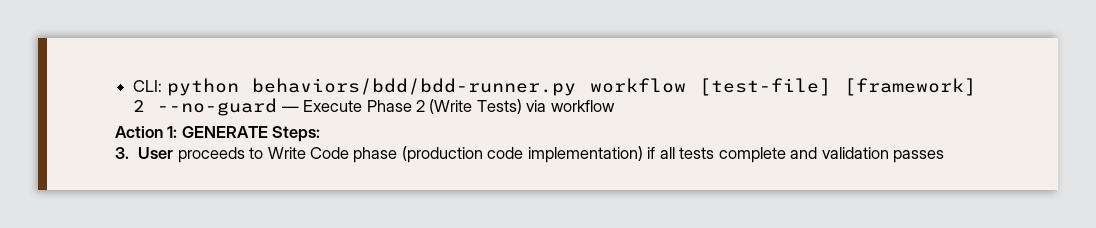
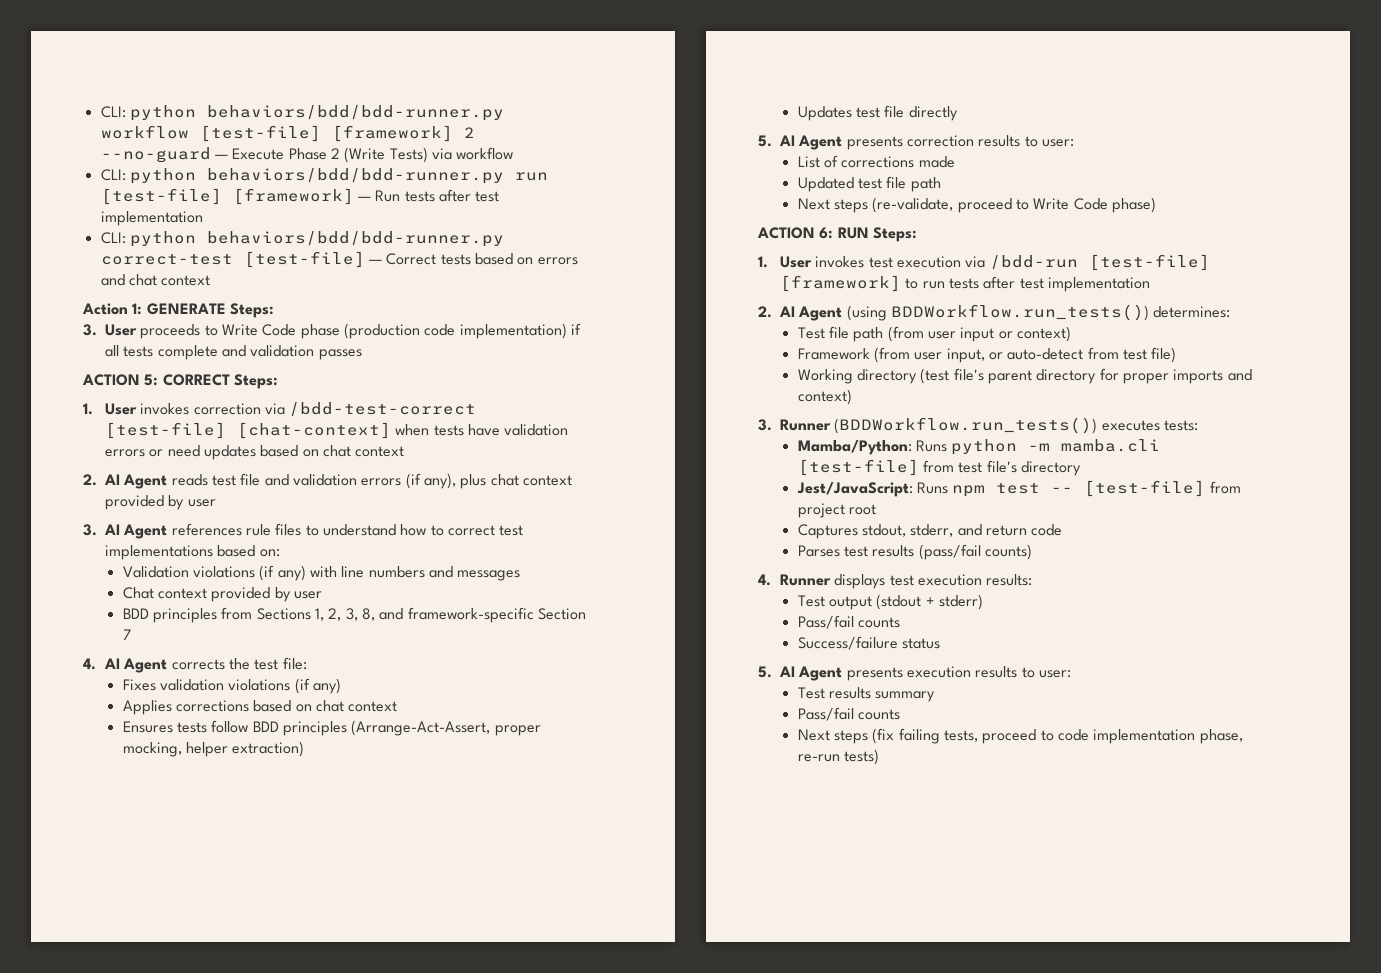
(615, 106) none -> [100,168,548,184] [100,188,500,205] [100,211,203,226] [100,231,504,247] [100,251,578,268] [100,274,211,286] // CLI: python behaviors/bdd/bdd-runner.py run [test-file] [framework] — Run tests after test implementation // CLI: python behaviors/bdd/bdd-runner.py correct-test [test-file] — Correct tests based on errors and chat context
(944, 156) none -> [82,374,278,389] [83,402,477,417] [105,422,569,439] [105,445,405,460] [83,473,572,489] [105,495,216,510] [83,523,524,539] [105,545,280,560] [122,565,521,581] [122,587,322,602] [122,607,586,623] [122,629,131,640] [83,657,307,673] [122,678,341,694] [122,700,398,715] [122,720,541,736] [122,741,305,757] [797,105,958,121] [758,135,1074,150] [797,155,955,168] [797,176,941,192] [797,197,1156,213] [757,227,917,242] [758,254,1210,271] [780,275,1150,292] [758,304,1231,321] [797,326,1071,342] [797,347,1177,363] [797,368,1252,384] [797,389,852,405] [758,417,1198,434] [797,439,1161,455] [797,459,1081,476] [796,480,1241,497] [797,503,876,518] [797,524,1063,539] [797,544,1032,560] [758,574,1033,589] [797,594,983,610] [797,615,900,629] [797,636,940,650] [758,666,1071,681] [797,687,936,702] [797,707,900,721] [797,728,1243,744] [797,749,879,765] // ACTION 5: CORRECT Steps: // 1. User invokes correction via /bdd-test-correct [test-file] [chat-context] when tests have validation errors or need updates based on chat context // 2. AI Agent reads test file and validation errors (if any), plus chat context provided by user // 3. AI Agent references rule files to understand how to correct test implementations based on: // Validation violations (if any) with line numbers and messages // Chat context provided by user // BDD principles from Sections 1, 2, 3, 8, and framework-specific Section 7 // 4. AI Agent corrects the test file: // Fixes validation violations (if any) // Applies corrections based on chat context // Ensures tests follow BDD principles (Arrange-Act-Assert, proper mocking, helper extraction) // Updates test file directly // 5. AI Agent presents correction results to user: // List of corrections made // Updated test file path // Next steps (re-validate, proceed to Write Code phase) // ACTION 6: RUN Steps: // 1. User invokes test execution via /bdd-run [test-file] [framework] to run tests after test implementation // 2. AI Agent (using BDDWorkflow.run_tests()) determines: // Test file path (from user input or context) // Framework (from user input, or auto-detect from test file) // Working directory (test file's parent directory for proper imports and context) // 3. Runner (BDDWorkflow.run_tests()) executes tests: // Mamba/Python: Runs python -m mamba.cli [test-file] from test file's directory // Jest/JavaScript: Runs npm test -- [test-file] from project root // Captures stdout, stderr, and return code // Parses test results (pass/fail counts) // 4. Runner displays test execution results: // Test output (stdout + stderr) // Pass/fail counts // Success/failure status // 5. AI Agent presents execution results to user: // Test results summary // Pass/fail counts // Next steps (fix failing tests, proceed to code implementation phase, re-run tests)

